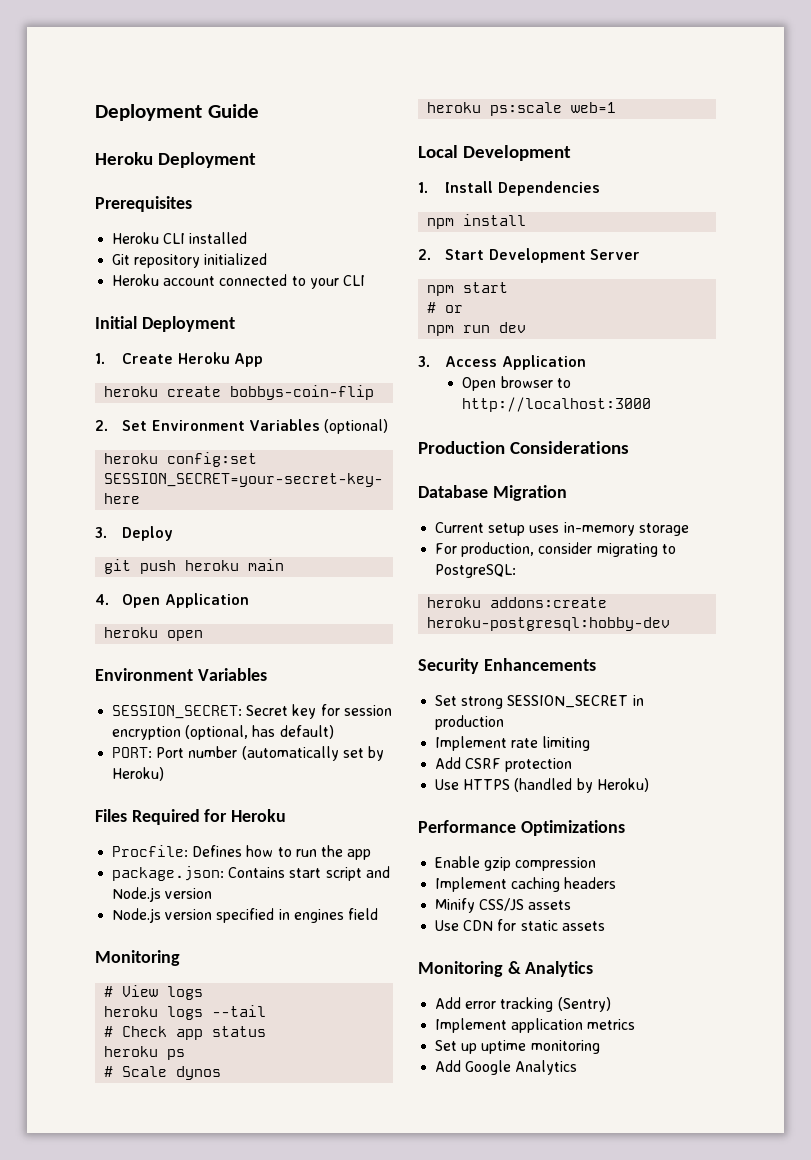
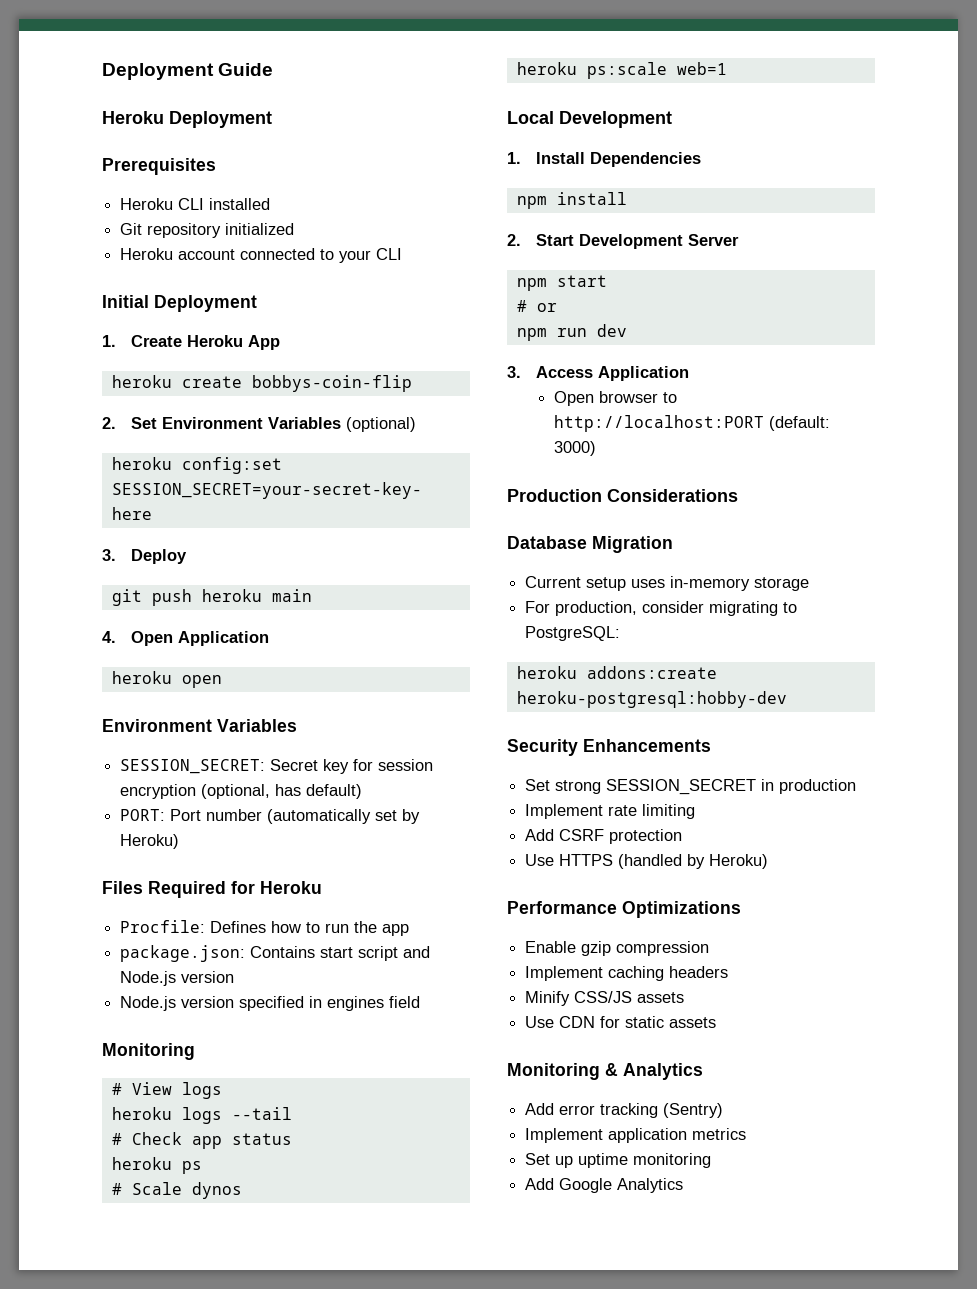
[462,397,652,412] http://localhost:3000 -> [554,415,831,432] [554,441,597,456] http://localhost:PORT (default: 3000)

